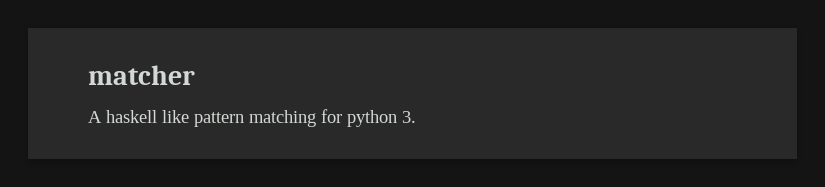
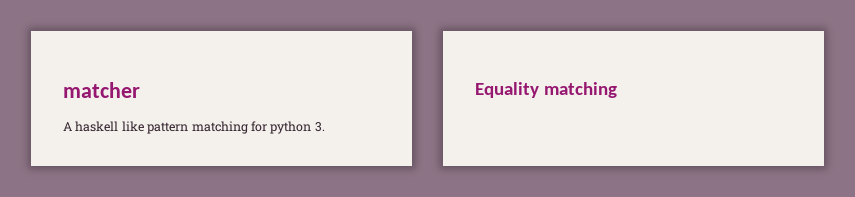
(416, 117) none -> [475,82,617,98] // Equality matching

